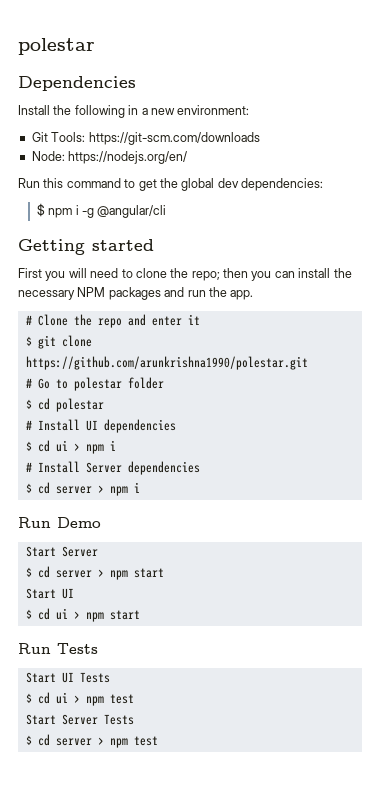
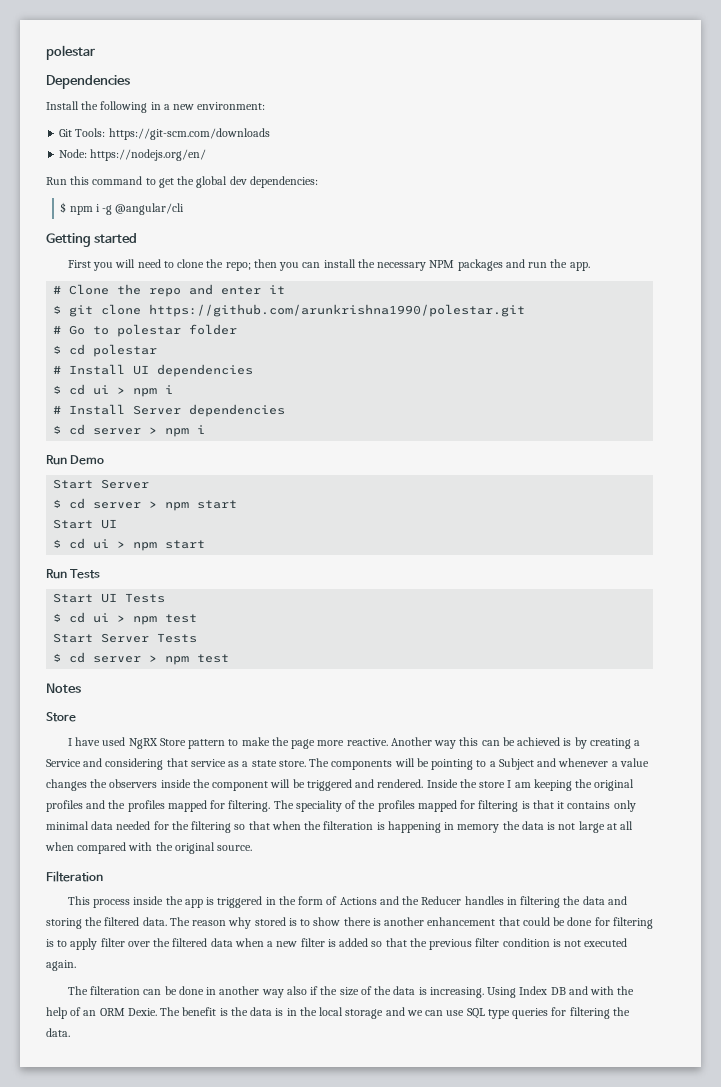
(158, 741) none -> [46,683,81,693] [46,712,76,722] [67,737,640,749] [46,758,649,770] [46,779,635,791] [46,800,636,812] [46,821,634,833] [45,842,253,854] [46,871,103,882] [67,896,627,908] [46,917,653,929] [46,938,628,950] [46,960,76,971] [67,986,635,998] [46,1007,630,1019] [46,1028,70,1037] // Notes // Store // I have used NgRX Store pattern to make the page more reactive. Another way this can be achieved is by creating a Service and considering that service as a state store. The components will be pointing to a Subject and whenever a value changes the observers inside the component will be triggered and rendered. Inside the store I am keeping the original profiles and the profiles mapped for filtering. The speciality of the profiles mapped for filtering is that it contains only minimal data needed for the filtering so that when the filteration is happening in memory the data is not large at all when compared with the original source. // Filteration // This process inside the app is triggered in the form of Actions and the Reducer handles in filtering the data and storing the filtered data. The reason why stored is to show there is another enhancement that could be done for filtering is to apply filter over the filtered data when a new filter is added so that the previous filter condition is not executed again. // The filteration can be done in another way also if the size of the data is increasing. Using Index DB and with the help of an ORM Dexie. The benefit is the data is in the local storage and we can use SQL type queries for filtering the data.

